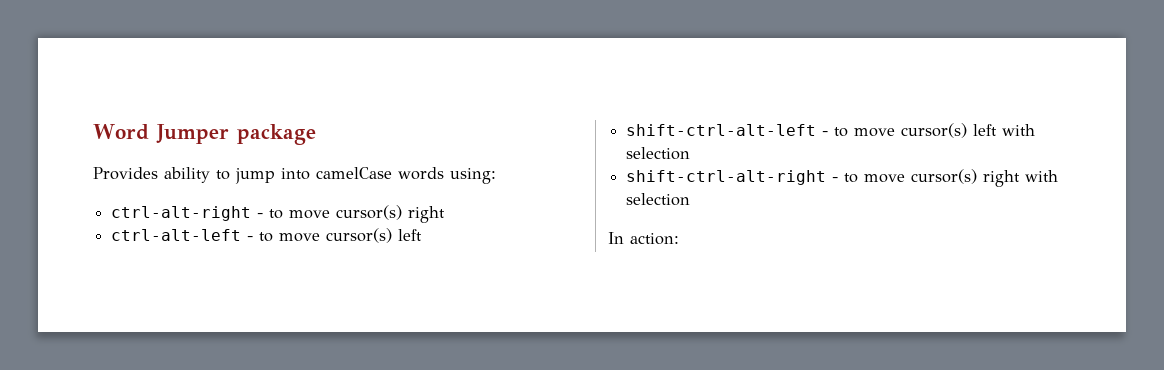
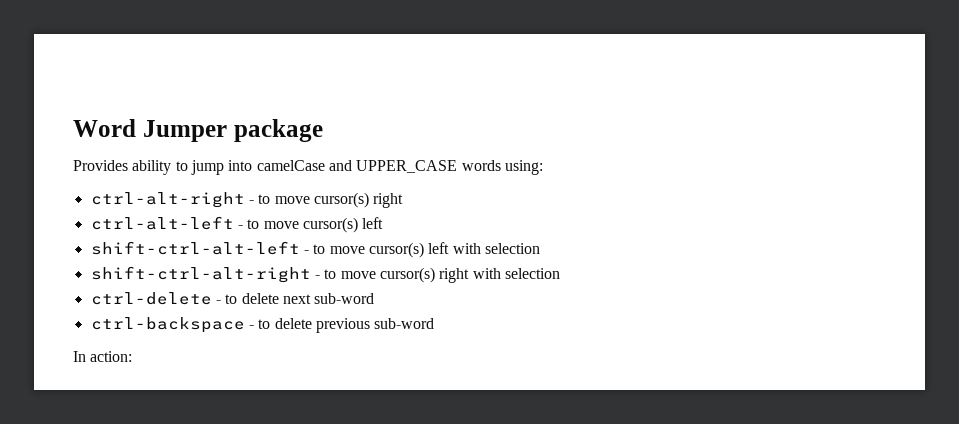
(392, 173) none -> [328,160,458,173] and UPPER_CASE
(691, 199) none -> [90,292,375,305] [90,317,435,333] // ctrl-delete - to delete next sub-word // ctrl-backspace - to delete previous sub-word

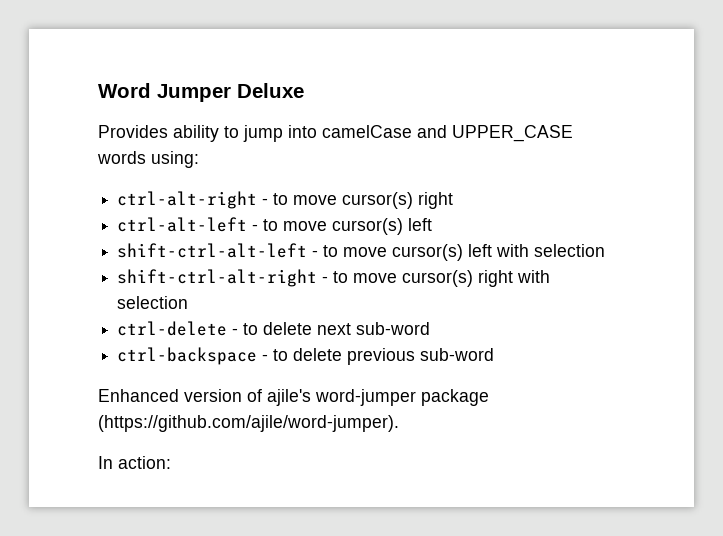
[233,119,323,142] package -> [237,83,304,98] Deluxe
(435, 323) none -> [98,389,489,406] [98,415,399,432] // Enhanced version of ajile's word-jumper package (https://github.com/ajile/word-jumper).

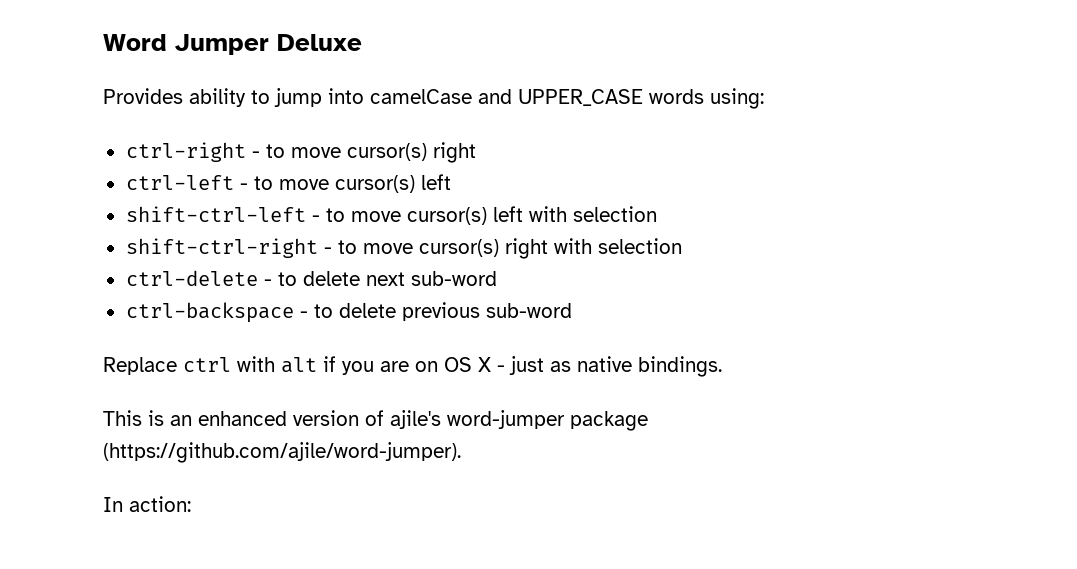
[117,191,258,209] ctrl-alt-right -> [125,142,246,162] ctrl-right
[117,217,248,232] ctrl-alt-left -> [125,175,234,190] ctrl-left
[117,243,308,258] shift-ctrl-alt-left -> [125,206,306,222] shift-ctrl-left
[117,269,318,287] shift-ctrl-alt-right -> [125,238,318,258] shift-ctrl-right
[98,389,179,402] Enhanced -> [103,356,722,377] [103,410,287,426] Replace ctrl with alt if you are on OS X - just as native bindings. // This is an enhanced

